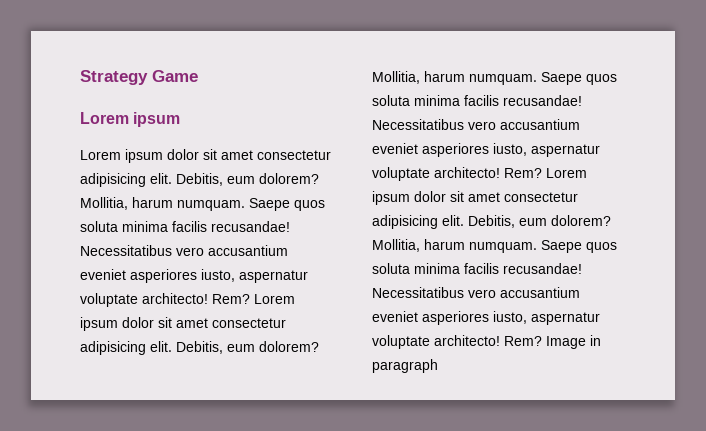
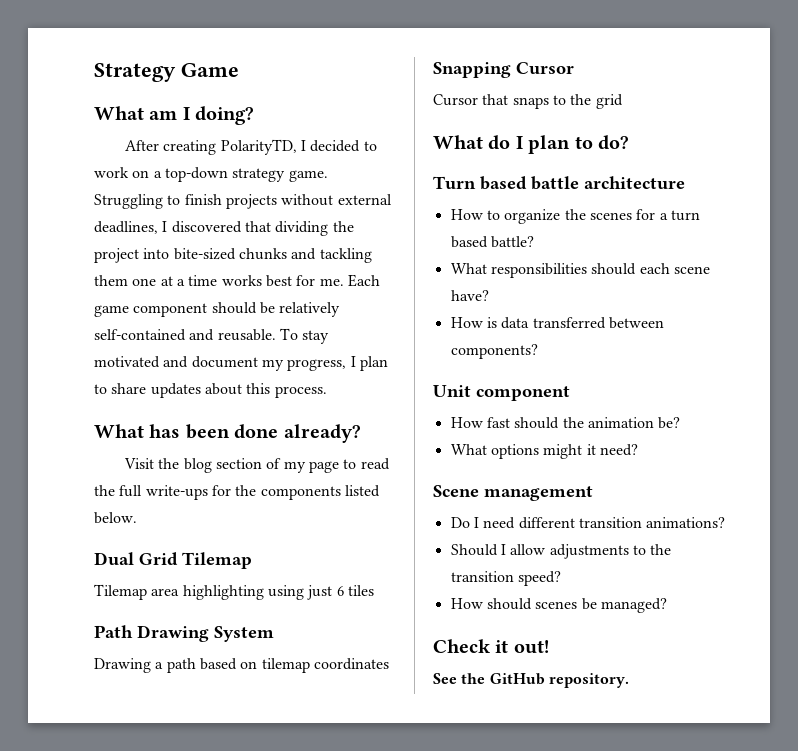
[80,112,181,127] [80,149,331,163] [80,173,319,187] [80,197,325,211] [80,221,290,232] [80,245,288,256] [80,269,308,283] [80,293,295,307] [80,317,286,331] [80,341,319,355] [372,71,617,85] [372,95,582,106] [372,119,580,130] [372,143,600,157] [372,167,587,181] [372,191,578,205] [372,215,611,229] [372,239,617,253] [372,263,582,274] [372,287,580,298] [372,311,600,325] [372,335,601,349] [372,359,438,373] Lorem ipsum // Lorem ipsum dolor sit amet consectetur adipisicing elit. Debitis, eum dolorem? Mollitia, harum numquam. Saepe quos soluta minima facilis recusandae! Necessitatibus vero accusantium eveniet asperiores iusto, aspernatur voluptate architecto! Rem? Lorem ipsum dolor sit amet consectetur adipisicing elit. Debitis, eum dolorem? Mollitia, harum numquam. Saepe quos soluta minima facilis recusandae! Necessitatibus vero accusantium eveniet asperiores iusto, aspernatur voluptate architecto! Rem? Lorem ipsum dolor sit amet consectetur adipisicing elit. Debitis, eum dolorem? Mollitia, harum numquam. Saepe quos soluta minima facilis recusandae! Necessitatibus vero accusantium eveniet asperiores iusto, aspernatur voluptate architecto! Rem? Image in paragraph -> [94,106,255,125] [125,139,377,155] [94,167,328,182] [94,194,392,209] [94,221,354,236] [94,248,372,263] [94,274,380,287] [94,302,341,317] [94,328,330,344] [94,356,388,371] [94,383,327,398] [94,424,361,443] [124,458,390,473] [94,485,380,500] [94,512,137,524] [94,552,252,569] [94,584,374,600] [94,625,274,642] [94,658,389,673] [433,62,574,78] [433,94,623,109] [433,135,629,154] [433,176,685,190] [450,209,700,224] [450,236,534,248] [450,263,710,278] [450,290,489,301] [450,317,664,329] [450,344,538,359] [433,385,570,401] [450,417,681,429] [450,444,638,459] [433,485,593,501] [450,517,726,529] [450,544,672,559] [450,571,561,586] [450,598,667,613] [433,639,549,654] [433,673,629,688] What am I doing? // After creating PolarityTD, I decided to work on a top-down strategy game. Struggling to finish projects without external deadlines, I discovered that dividing the project into bite-sized chunks and tackling them one at a time works best for me. Each game component should be relatively self-contained and reusable. To stay motivated and document my progress, I plan to share updates about this process. // What has been done already? // Visit the blog section of my page to read the full write-ups for the components listed below. // Dual Grid Tilemap // Tilemap area highlighting using just 6 tiles // Path Drawing System // Drawing a path based on tilemap coordinates // Snapping Cursor // Cursor that snaps to the grid // What do I plan to do? // Turn based battle architecture // How to organize the scenes for a turn based battle? // What responsibilities should each scene have? // How is data transferred between components? // Unit component // How fast should the animation be? // What options might it need? // Scene management // Do I need different transition animations? // Should I allow adjustments to the transition speed? // How should scenes be managed? // Check it out! // See the GitHub repository.

